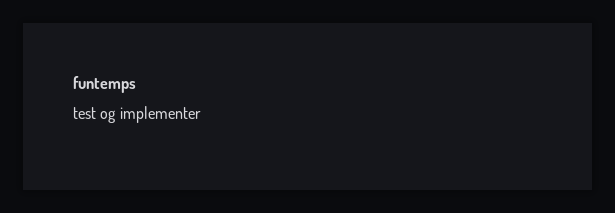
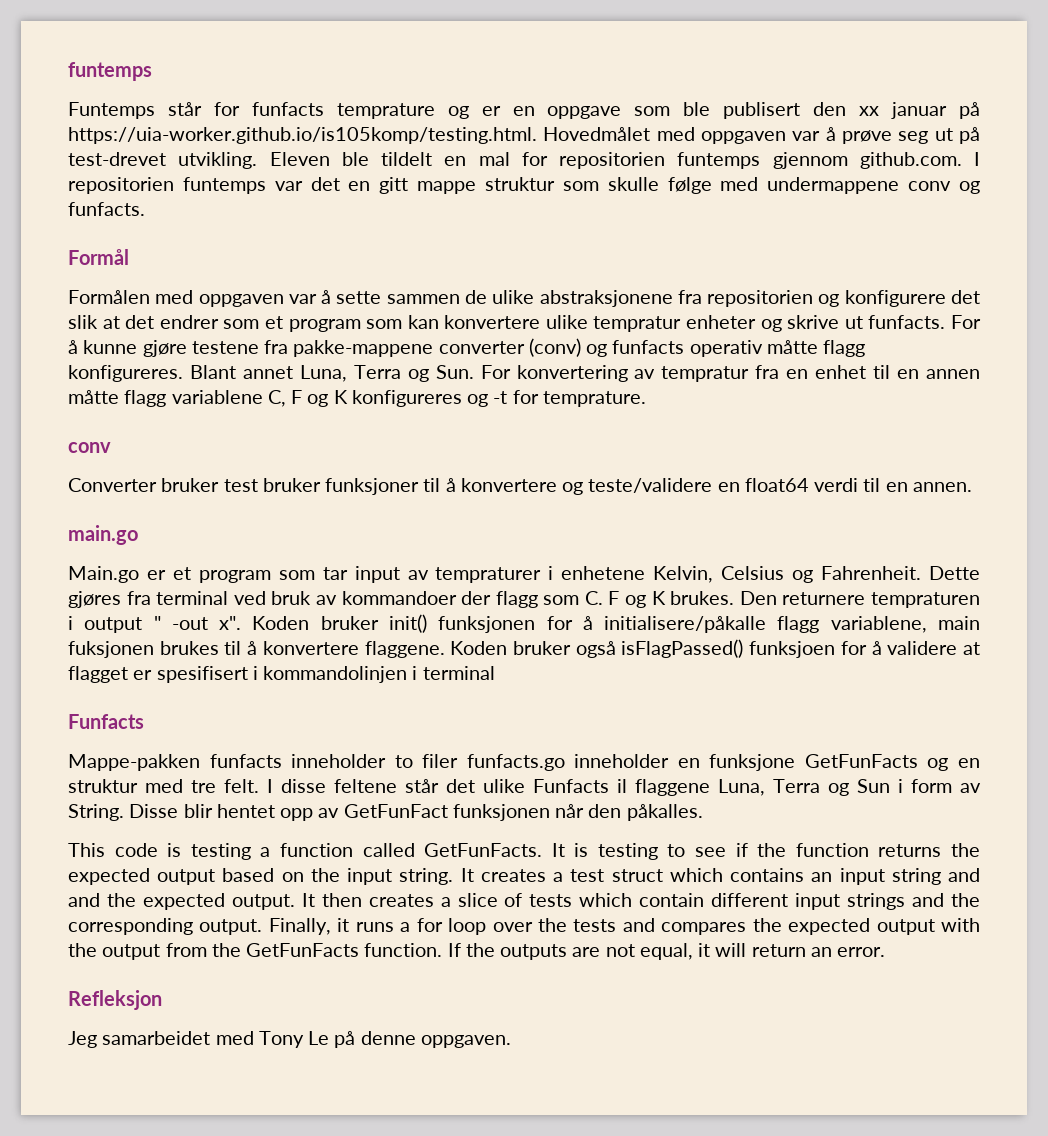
[73,106,201,123] test og implementer -> [68,102,980,119] [68,127,981,144] [68,152,980,169] [68,177,980,194] [68,202,145,216] [68,249,129,265] [68,290,981,307] [68,315,982,332] [68,338,866,357] [68,365,980,382] [68,390,646,407] [68,442,111,453] [68,478,972,495] [68,525,138,545] [68,566,980,583] [68,591,981,608] [68,614,981,633] [68,639,980,658] [68,666,495,683] [68,714,144,729] [68,754,980,771] [68,779,981,796] [68,804,703,821] [68,843,981,860] [68,868,981,885] [68,893,981,910] [68,918,980,935] [68,943,886,960] [68,990,162,1010] [68,1031,511,1048] Funtemps står for funfacts temprature og er en oppgave som ble publisert den xx januar på https://uia-worker.github.io/is105komp/testing.html. Hovedmålet med oppgaven var å prøve seg ut på test-drevet utvikling. Eleven ble tildelt en mal for repositorien funtemps gjennom github.com. I repositorien funtemps var det en gitt mappe struktur som skulle følge med undermappene conv og funfacts. // Formål // Formålen med oppgaven var å sette sammen de ulike abstraksjonene fra repositorien og konfigurere det slik at det endrer som et program som kan konvertere ulike tempratur enheter og skrive ut funfacts. For å kunne gjøre testene fra pakke-mappene converter (conv) og funfacts operativ måtte flagg konfigureres. Blant annet Luna, Terra og Sun. For konvertering av tempratur fra en enhet til en annen måtte flagg variablene C, F og K konfigureres og -t for temprature. // conv // Converter bruker test bruker funksjoner til å konvertere og teste/validere en float64 verdi til en annen. // main.go // Main.go er et program som tar input av tempraturer i enhetene Kelvin, Celsius og Fahrenheit. Dette gjøres fra terminal ved bruk av kommandoer der flagg som C. F og K brukes. Den returnere tempraturen i output " -out x". Koden bruker init() funksjonen for å initialisere/påkalle flagg variablene, main fuksjonen brukes til å konvertere flaggene. Koden bruker også isFlagPassed() funksjoen for å validere at flagget er spesifisert i kommandolinjen i terminal // Funfacts // Mappe-pakken funfacts inneholder to filer funfacts.go inneholder en funksjone GetFunFacts og en struktur med tre felt. I disse feltene står det ulike Funfacts il flaggene Luna, Terra og Sun i form av String. Disse blir hentet opp av GetFunFact funksjonen når den påkalles. // This code is testing a function called GetFunFacts. It is testing to see if the function returns the expected output based on the input string. It creates a test struct which contains an input string and and the expected output. It then creates a slice of tests which contain different input strings and the corresponding output. Finally, it runs a for loop over the tests and compares the expected output with the output from the GetFunFacts function. If the outputs are not equal, it will return an error. // Refleksjon // Jeg samarbeidet med Tony Le på denne oppgaven.

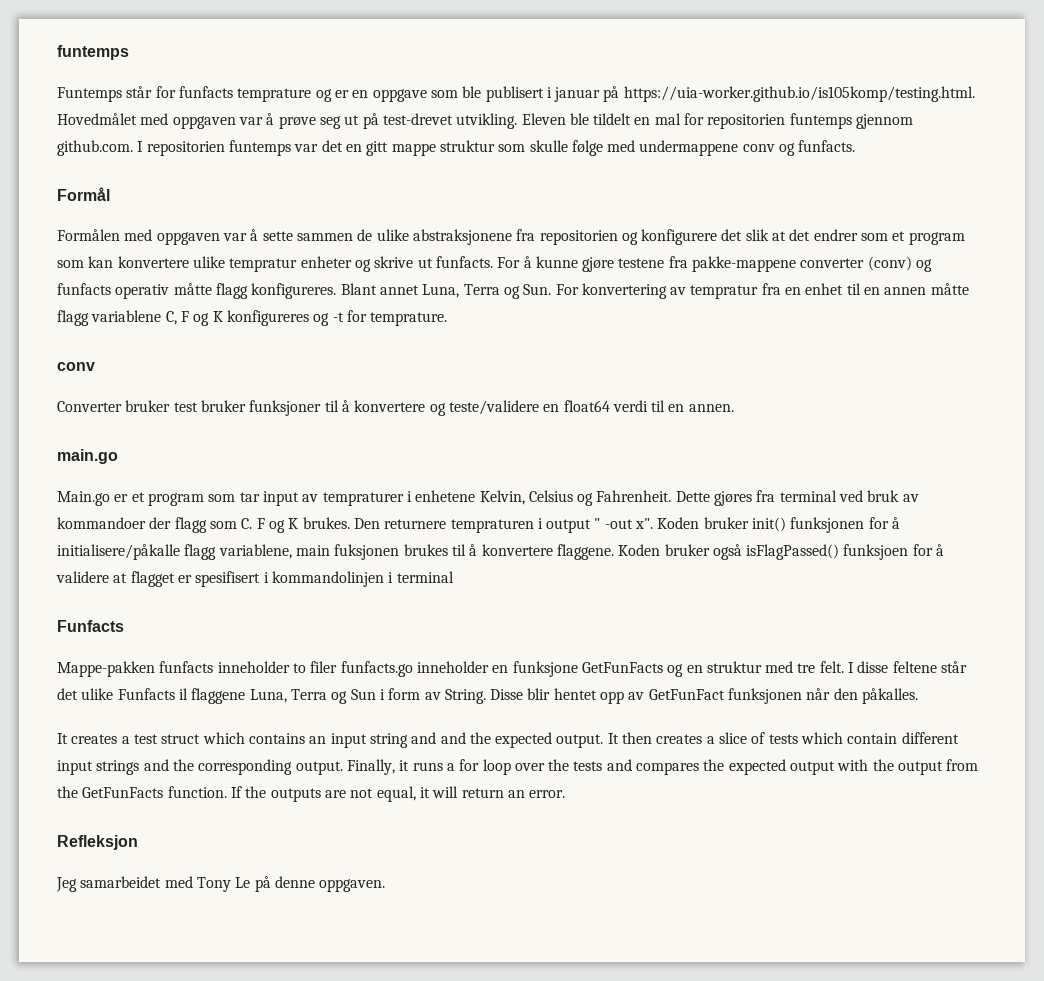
[813,102,880,116] den xx -> [546,87,552,98] i
[68,843,981,860] [68,868,454,885] This code is testing a function called GetFunFacts. It is testing to see if the function returns the expected output based on the input string. -> (919, 696) none

